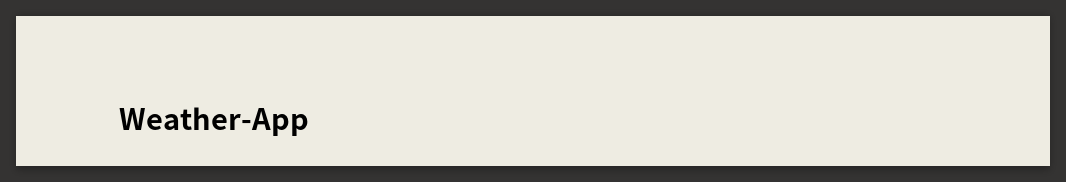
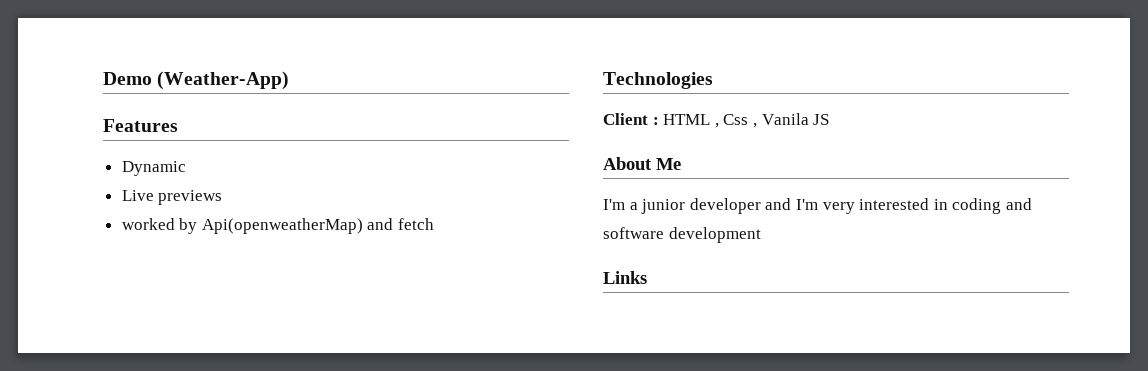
[119,107,309,136] Weather-App -> [103,71,290,90] [103,119,178,132] [121,161,186,176] [121,190,223,205] [121,218,435,234] [603,72,713,89] [603,113,830,128] [603,157,681,170] [603,198,1032,214] [603,227,761,243] [603,271,647,284] Demo (Weather-App) // Features // Dynamic // Live previews // worked by Api(openweatherMap) and fetch // Technologies // Client : HTML , Css , Vanila JS // About Me // I'm a junior developer and I'm very interested in coding and software development // Links

